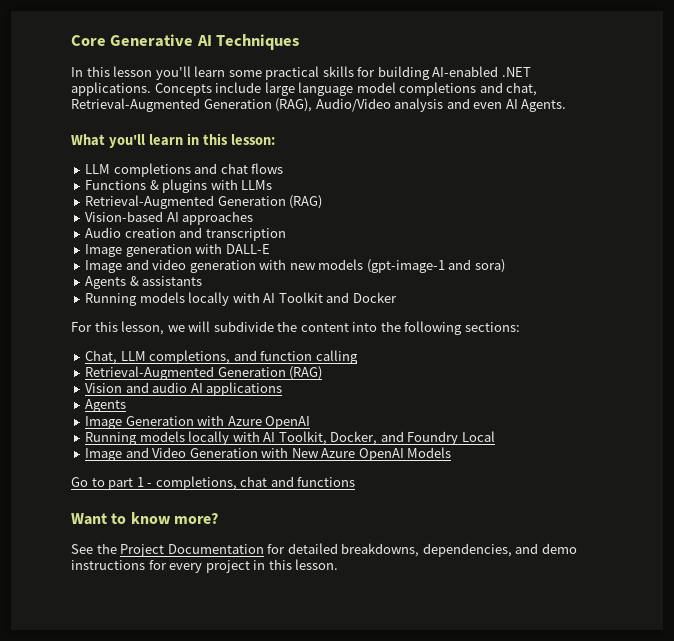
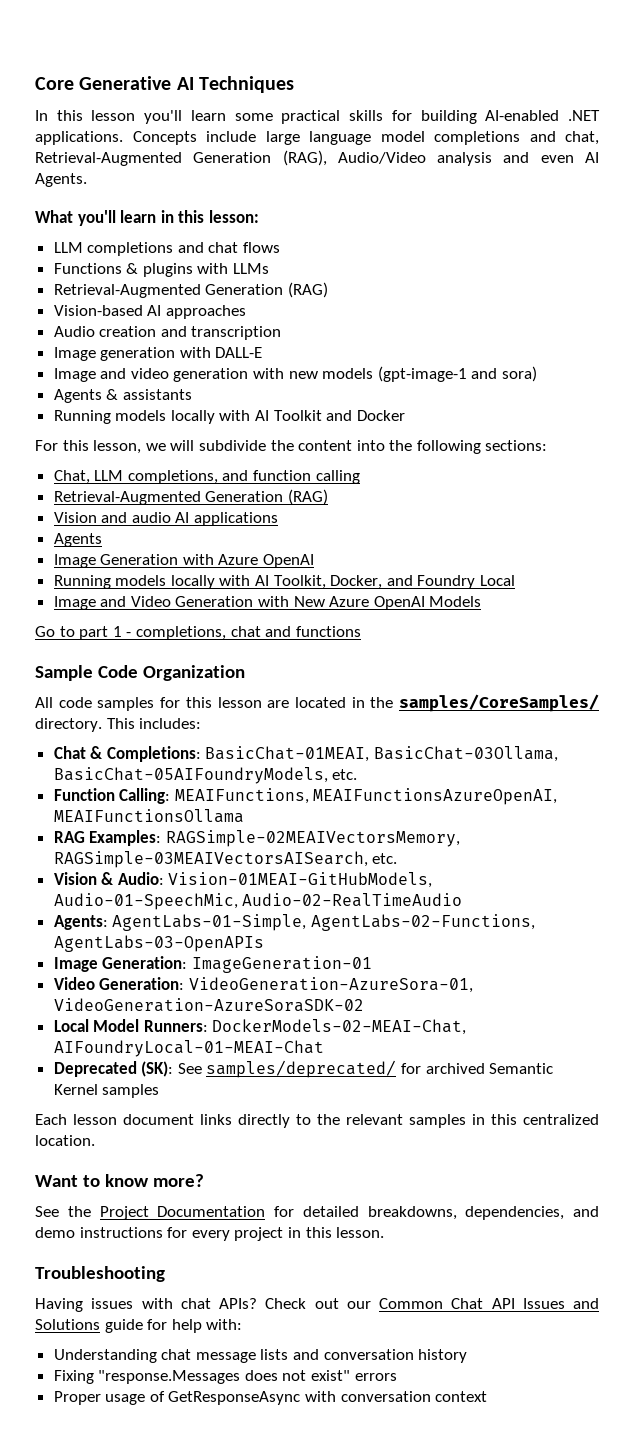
(356, 482) none -> [35,665,245,681] [35,694,599,712] [35,718,202,732] [53,746,559,762] [53,767,358,784] [53,788,558,805] [53,809,244,823] [53,830,460,847] [53,851,398,868] [53,872,433,888] [53,893,463,910] [53,914,535,931] [53,935,264,952] [53,956,372,973] [53,977,473,993] [53,998,364,1012] [53,1019,467,1035] [53,1040,324,1057] [53,1060,554,1078] [53,1084,160,1098] [35,1114,599,1128] [35,1135,95,1146] // Sample Code Organization // All code samples for this lesson are located in the samples/CoreSamples/ directory. This includes: // Chat & Completions: BasicChat-01MEAI, BasicChat-03Ollama, BasicChat-05AIFoundryModels, etc. // Function Calling: MEAIFunctions, MEAIFunctionsAzureOpenAI, MEAIFunctionsOllama // RAG Examples: RAGSimple-02MEAIVectorsMemory, RAGSimple-03MEAIVectorsAISearch, etc. // Vision & Audio: Vision-01MEAI-GitHubModels, Audio-01-SpeechMic, Audio-02-RealTimeAudio // Agents: AgentLabs-01-Simple, AgentLabs-02-Functions, AgentLabs-03-OpenAPIs // Image Generation: ImageGeneration-01 // Video Generation: VideoGeneration-AzureSora-01, VideoGeneration-AzureSoraSDK-02 // Local Model Runners: DockerModels-02-MEAI-Chat, AIFoundryLocal-01-MEAI-Chat // Deprecated (SK): See samples/deprecated/ for archived Semantic Kernel samples // Each lesson document links directly to the relevant samples in this centralized location.
(339, 564) none -> [35,1266,165,1282] [35,1298,599,1312] [35,1319,243,1333] [53,1349,468,1363] [53,1370,397,1384] [53,1391,488,1405] // Troubleshooting // Having issues with chat APIs? Check out our Common Chat API Issues and Solutions guide for help with: // Understanding chat message lists and conversation history // Fixing "response.Messages does not exist" errors // Proper usage of GetResponseAsync with conversation context

